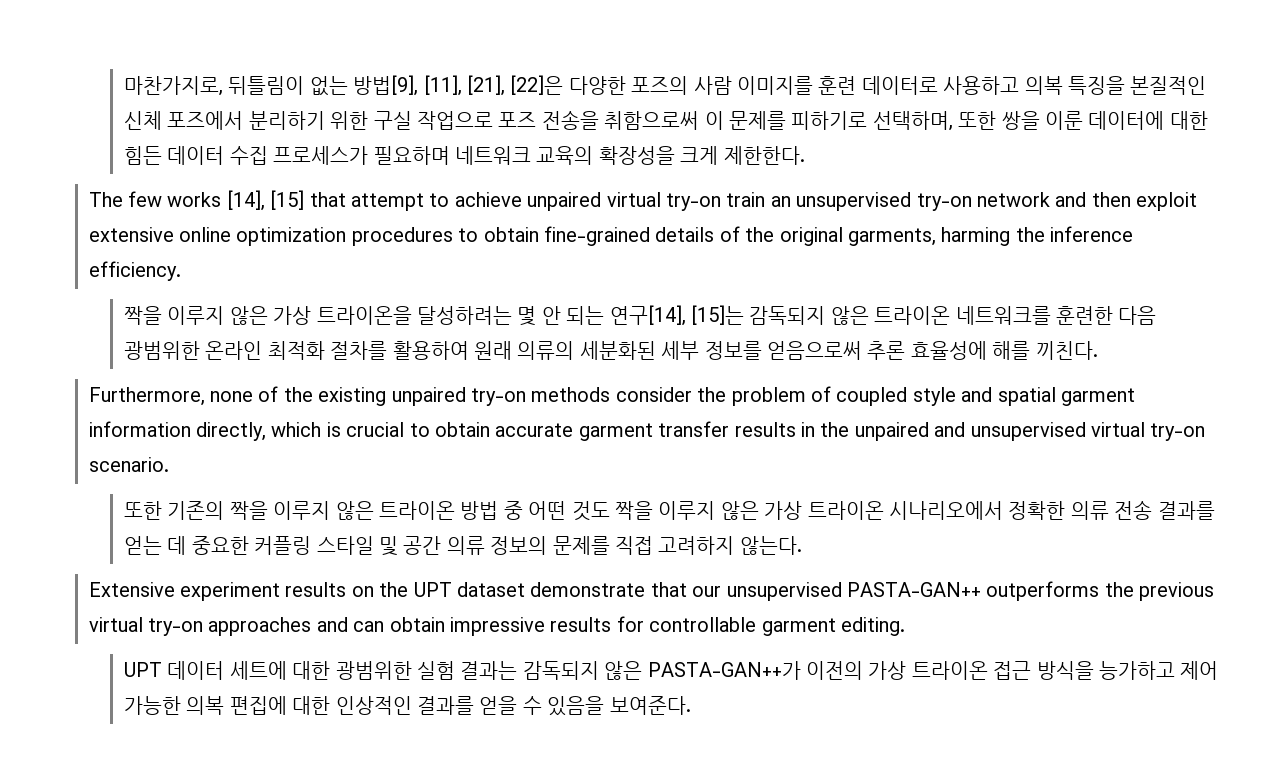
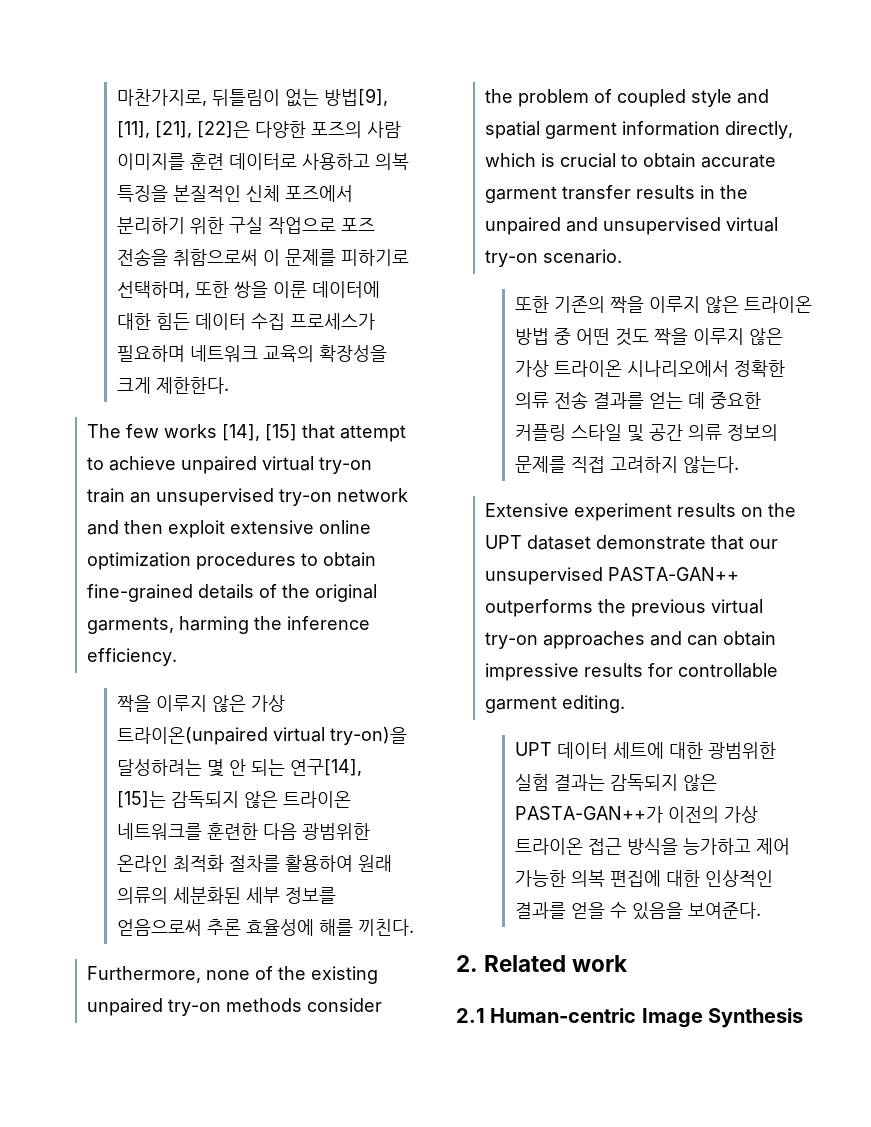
[316,306,412,325] 트라이온을 -> [116,727,407,745] 트라이온(unpaired virtual try-on)을
(691, 705) none -> [456,955,628,972] [456,1008,804,1028] // 2. Related work // 2.1 Human-centric Image Synthesis

